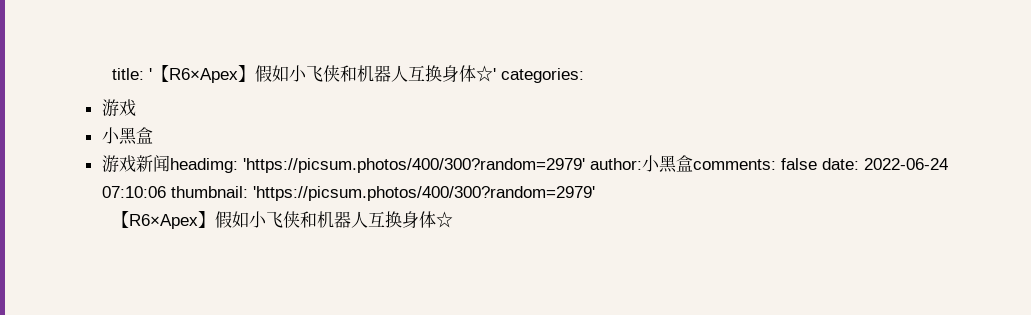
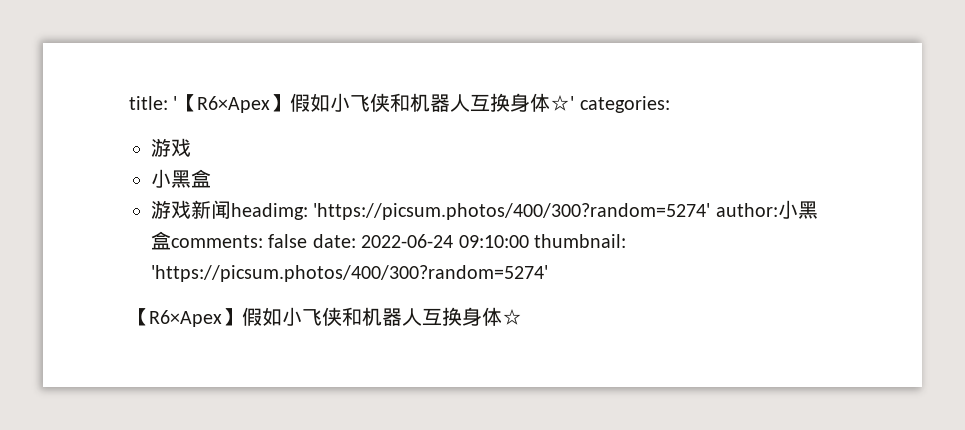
[242,158,585,173] 'https://picsum.photos/400/300?random=2979' -> [313,203,711,220] 'https://picsum.photos/400/300?random=5274'
[101,186,595,201] 07:10:06 thumbnail: 'https://picsum.photos/400/300?random=2979' -> [458,234,626,248] [151,265,548,282] 09:10:00 thumbnail: 'https://picsum.photos/400/300?random=5274'

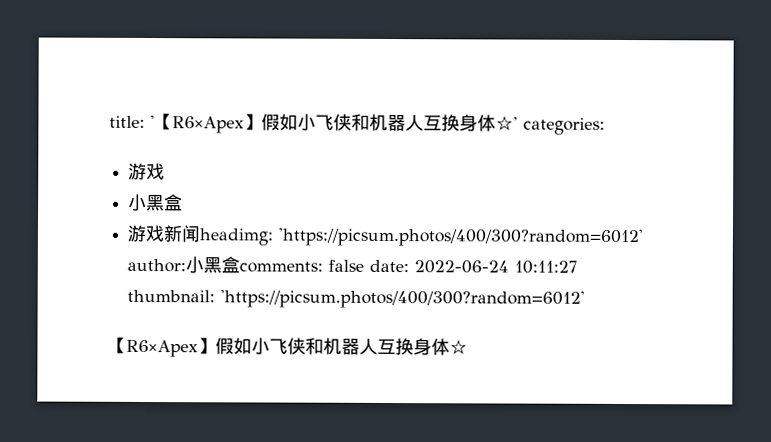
[313,203,711,220] 'https://picsum.photos/400/300?random=5274' -> [278,227,644,248] 'https://picsum.photos/400/300?random=6012'
[458,234,626,248] [151,265,548,282] 09:10:00 thumbnail: 'https://picsum.photos/400/300?random=5274' -> [514,260,578,274] [127,289,586,309] 10:11:27 thumbnail: 'https://picsum.photos/400/300?random=6012'

